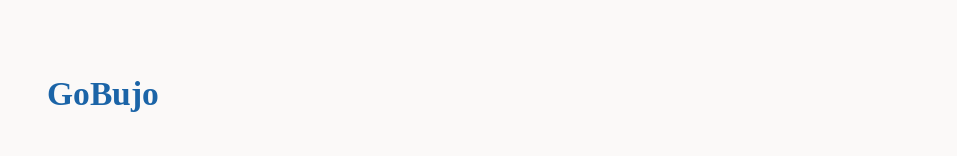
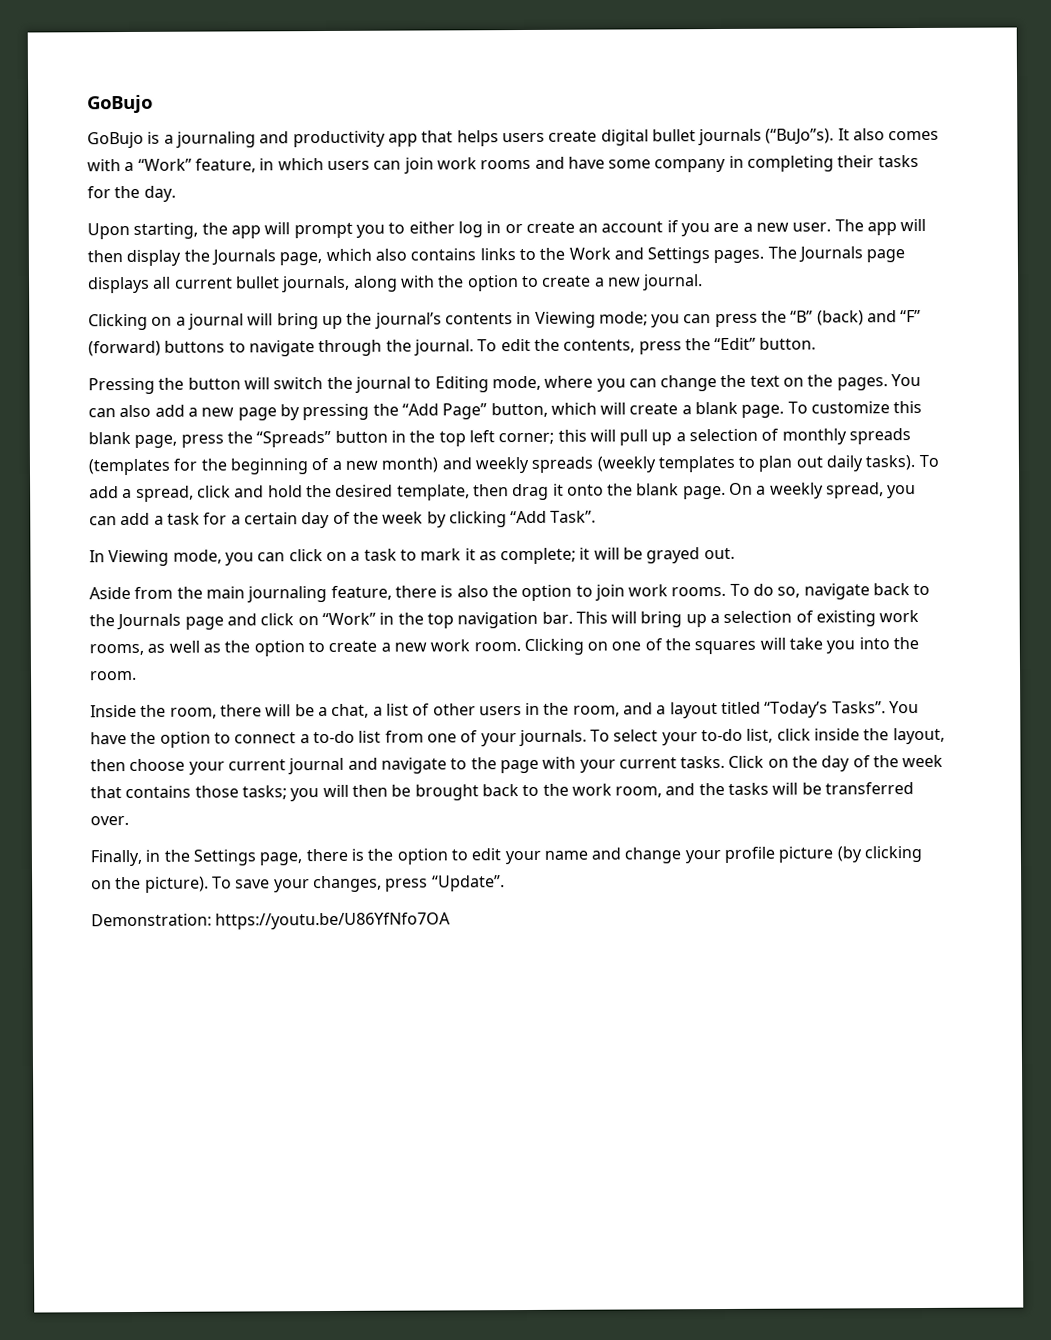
[47,81,159,112] GoBujo -> [87,94,153,114] [87,128,940,149] [87,155,919,174] [87,185,176,202] [87,218,927,240] [87,246,906,267] [88,274,704,294] [88,309,922,331] [88,337,817,357] [88,373,922,395] [88,400,923,421] [88,428,912,448] [88,454,939,476] [89,482,917,502] [89,510,597,529] [89,547,735,567] [89,583,931,603] [89,610,920,631] [89,637,920,657] [90,670,137,681] [90,701,920,719] [90,727,945,748] [90,754,944,775] [90,782,915,802] [90,816,129,826] [90,845,923,867] [91,875,505,893] [91,912,452,930] GoBujo // GoBujo is a journaling and productivity app that helps users create digital bullet journals (“BuJo”s). It also comes with a “Work” feature, in which users can join work rooms and have some company in completing their tasks for the day. // Upon starting, the app will prompt you to either log in or create an account if you are a new user. The app will then display the Journals page, which also contains links to the Work and Settings pages. The Journals page displays all current bullet journals, along with the option to create a new journal. // Clicking on a journal will bring up the journal’s contents in Viewing mode; you can press the “B” (back) and “F” (forward) buttons to navigate through the journal. To edit the contents, press the “Edit” button. // Pressing the button will switch the journal to Editing mode, where you can change the text on the pages. You can also add a new page by pressing the “Add Page” button, which will create a blank page. To customize this blank page, press the “Spreads” button in the top left corner; this will pull up a selection of monthly spreads (templates for the beginning of a new month) and weekly spreads (weekly templates to plan out daily tasks). To add a spread, click and hold the desired template, then drag it onto the blank page. On a weekly spread, you can add a task for a certain day of the week by clicking “Add Task”. // In Viewing mode, you can click on a task to mark it as complete; it will be grayed out. // Aside from the main journaling feature, there is also the option to join work rooms. To do so, navigate back to the Journals page and click on “Work” in the top navigation bar. This will bring up a selection of existing work rooms, as well as the option to create a new work room. Clicking on one of the squares will take you into the room. // Inside the room, there will be a chat, a list of other users in the room, and a layout titled “Today’s Tasks”. You have the option to connect a to-do list from one of your journals. To select your to-do list, click inside the layout, then choose your current journal and navigate to the page with your current tasks. Click on the day of the week that contains those tasks; you will then be brought back to the work room, and the tasks will be transferred over. // Finally, in the Settings page, there is the option to edit your name and change your profile picture (by clicking on the picture). To save your changes, press “Update”. // Demonstration: https://youtu.be/U86YfNfo7OA

